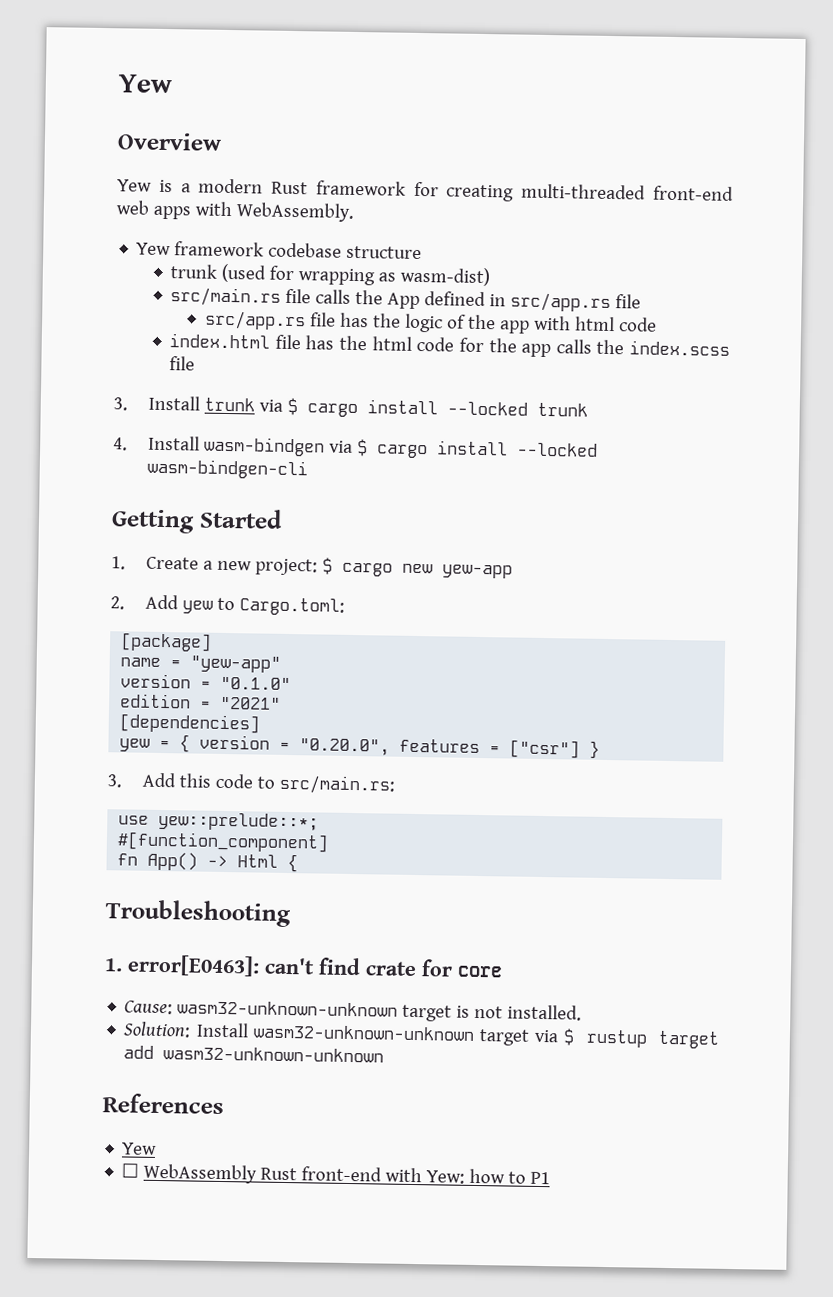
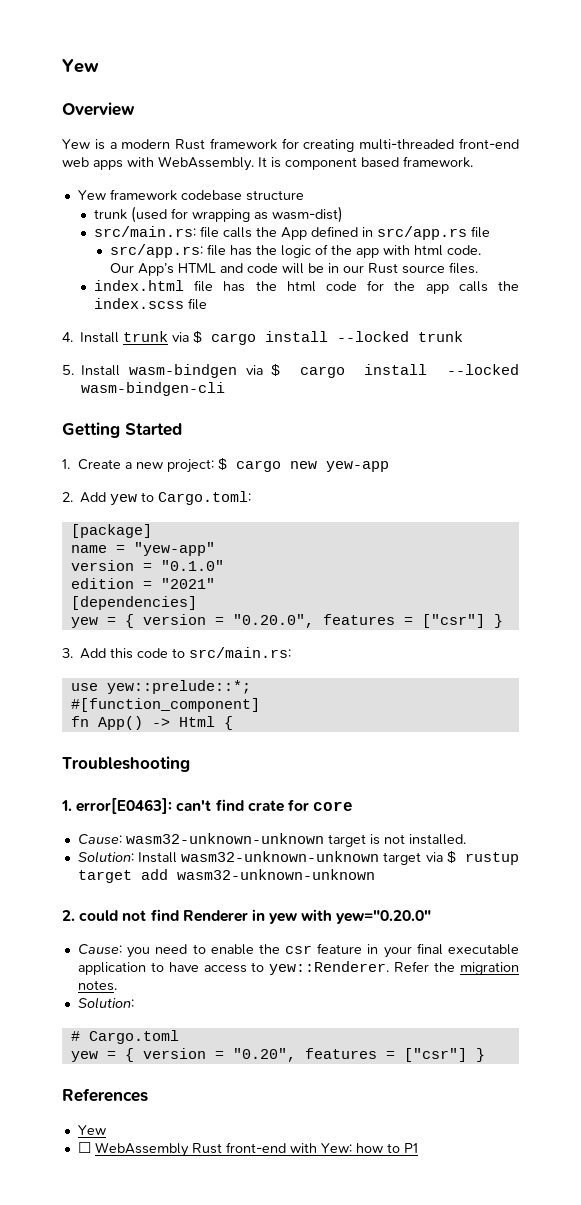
(354, 212) none -> [258,156,473,170] It is component based framework.
[170,287,282,307] src/main.rs -> [93,226,196,237] src/main.rs:
[204,310,307,331] src/app.rs -> [110,244,204,258] src/app.rs:
[618,317,657,332] code -> [447,245,482,255] [110,262,479,276] code. // Our App’s HTML and code will be in our Rust source files.
[113,397,128,411] 3. -> [62,332,73,342] 4.
[113,437,128,451] 4. -> [62,365,74,375] 5.
(385, 1054) none -> [62,909,432,924] [77,943,519,958] [77,961,519,975] [77,980,117,991] [77,997,134,1009] [70,1030,179,1044] [70,1048,485,1062] // 2. could not find Renderer in yew with yew="0.20.0" // Cause: you need to enable the csr feature in your final executable application to have access to yew::Renderer. Refer the migration notes. // Solution: // # Cargo.toml // yew = { version = "0.20", features = ["csr"] }

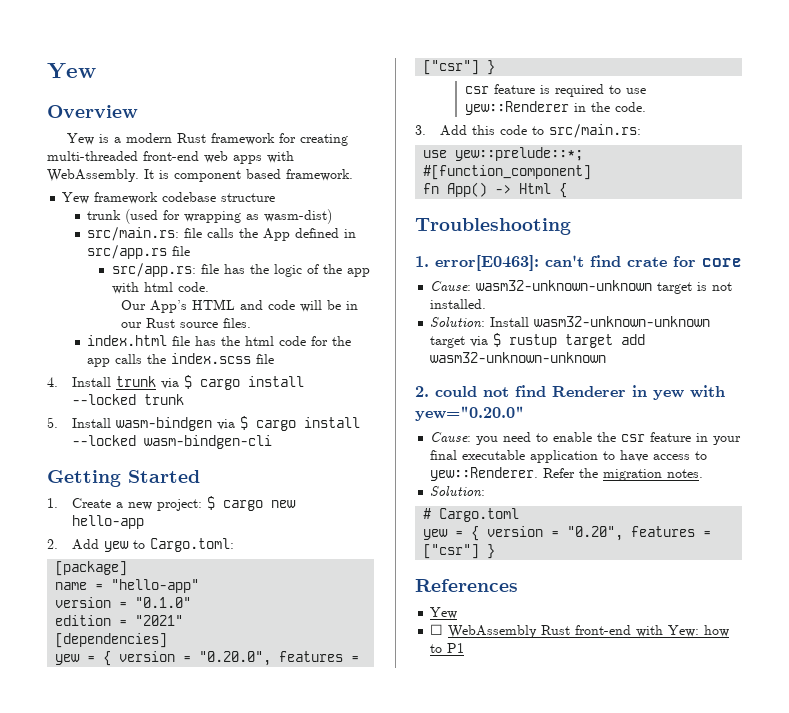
[326,461,390,472] yew-app -> [71,515,144,529] hello-app
[133,542,215,556] "yew-app" -> [111,579,200,593] "hello-app"
(503, 621) none -> [464,84,646,97] [464,101,646,115] // csr feature is required to use yew::Renderer in the code.

